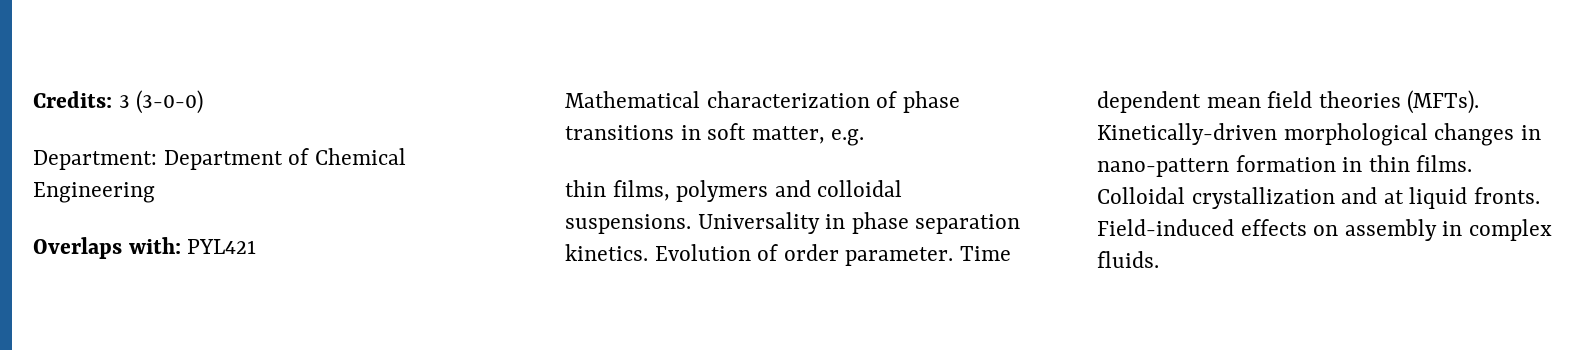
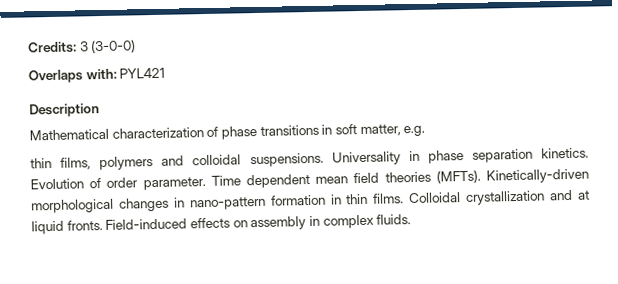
[33,148,406,170] [33,182,155,203] // Department: Department of Chemical Engineering -> (137, 46) none
(257, 246) none -> [29,103,100,118] // Description

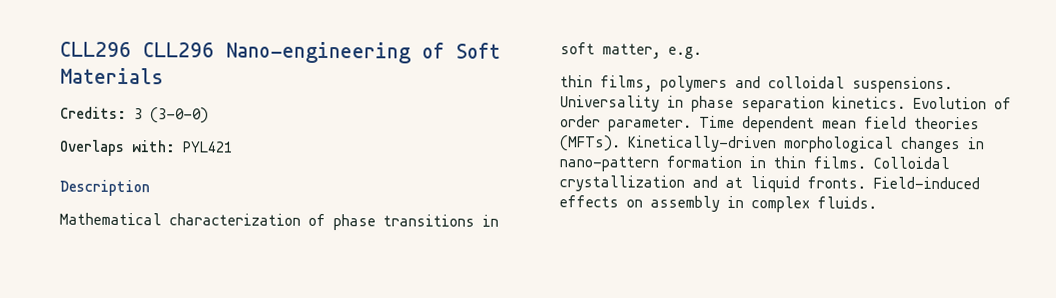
(28, 47) none -> [60,41,501,64] [60,67,164,85] CLL296 CLL296 Nano-engineering of Soft Materials //

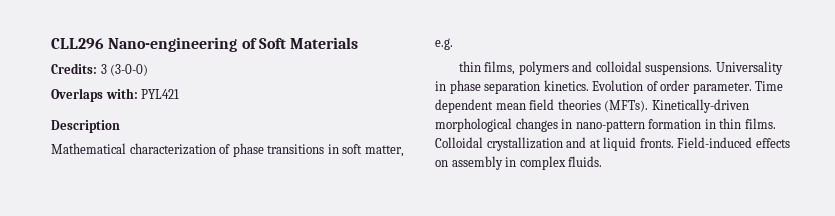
[60,41,215,58] CLL296 CLL296 -> [51,38,104,49] CLL296

